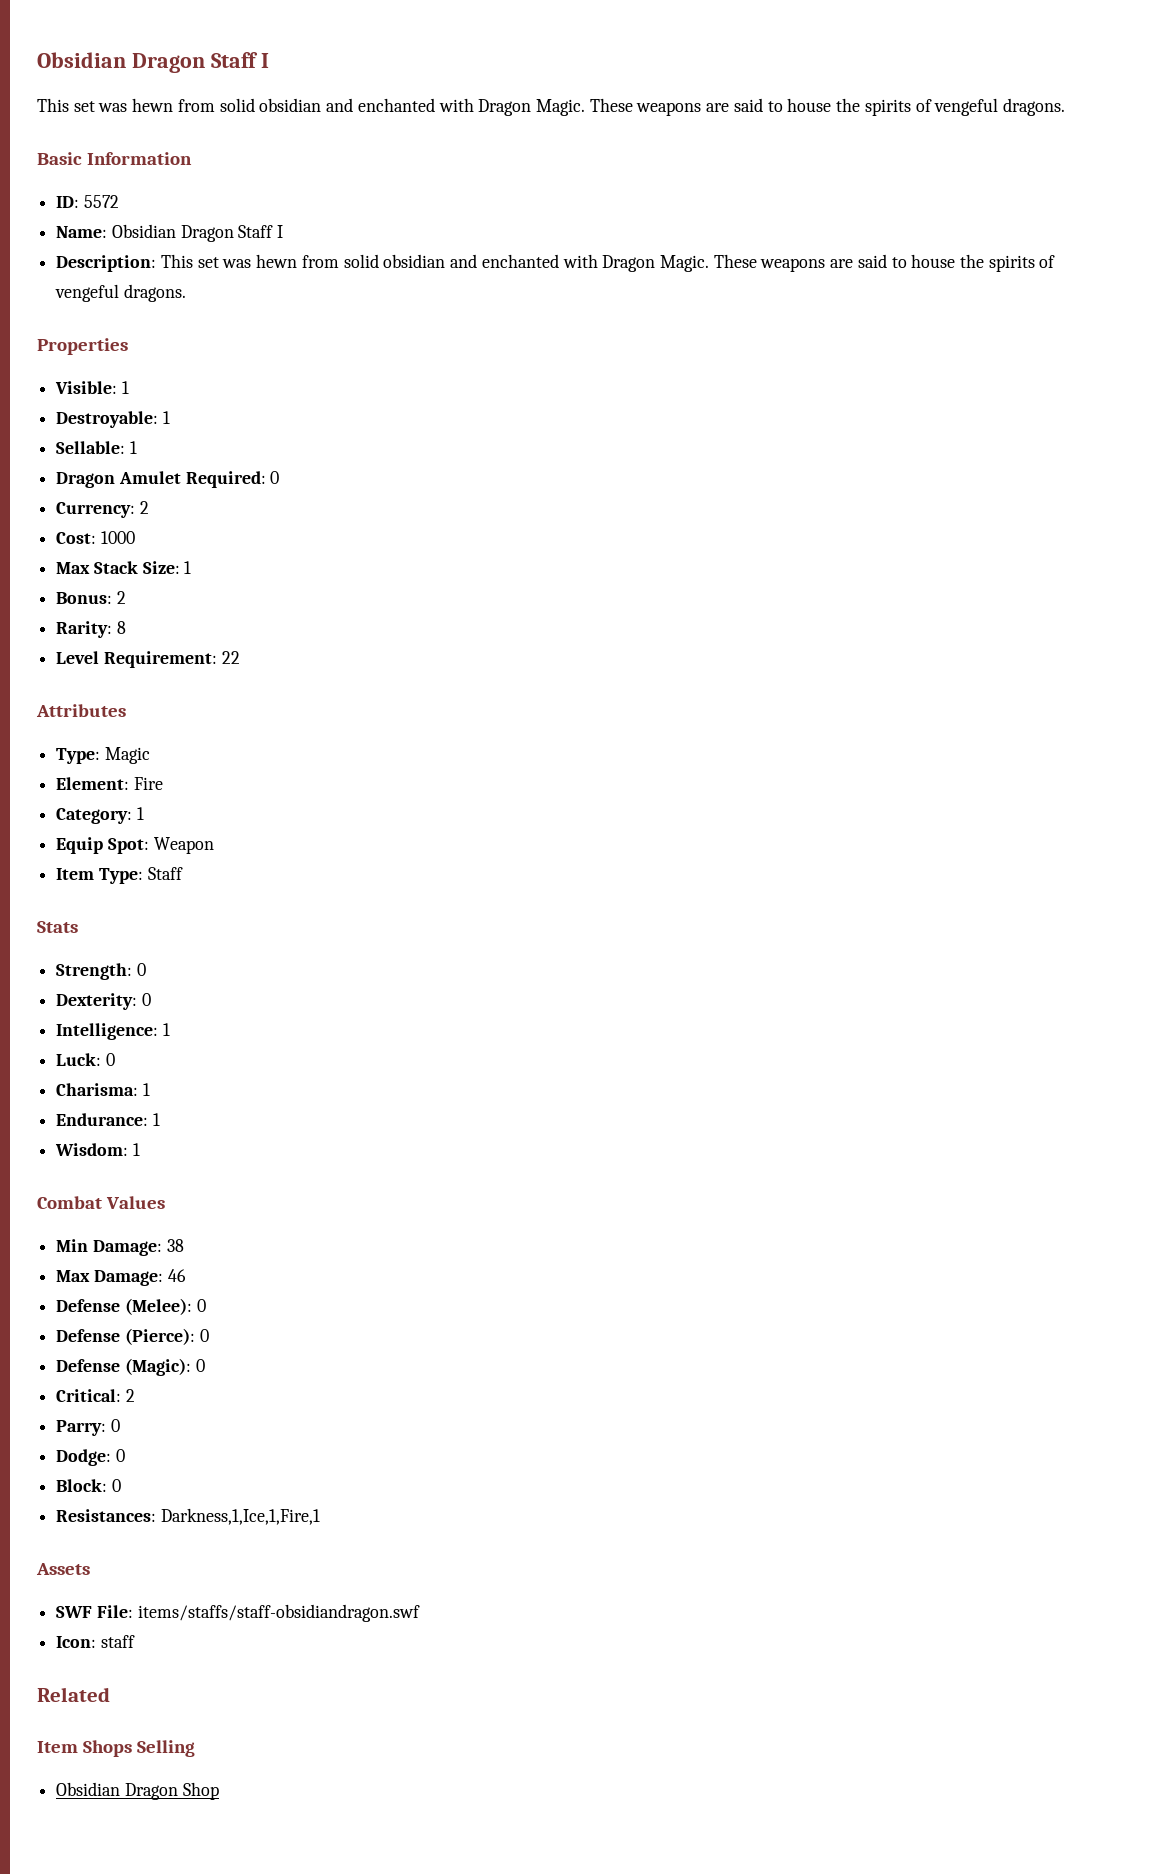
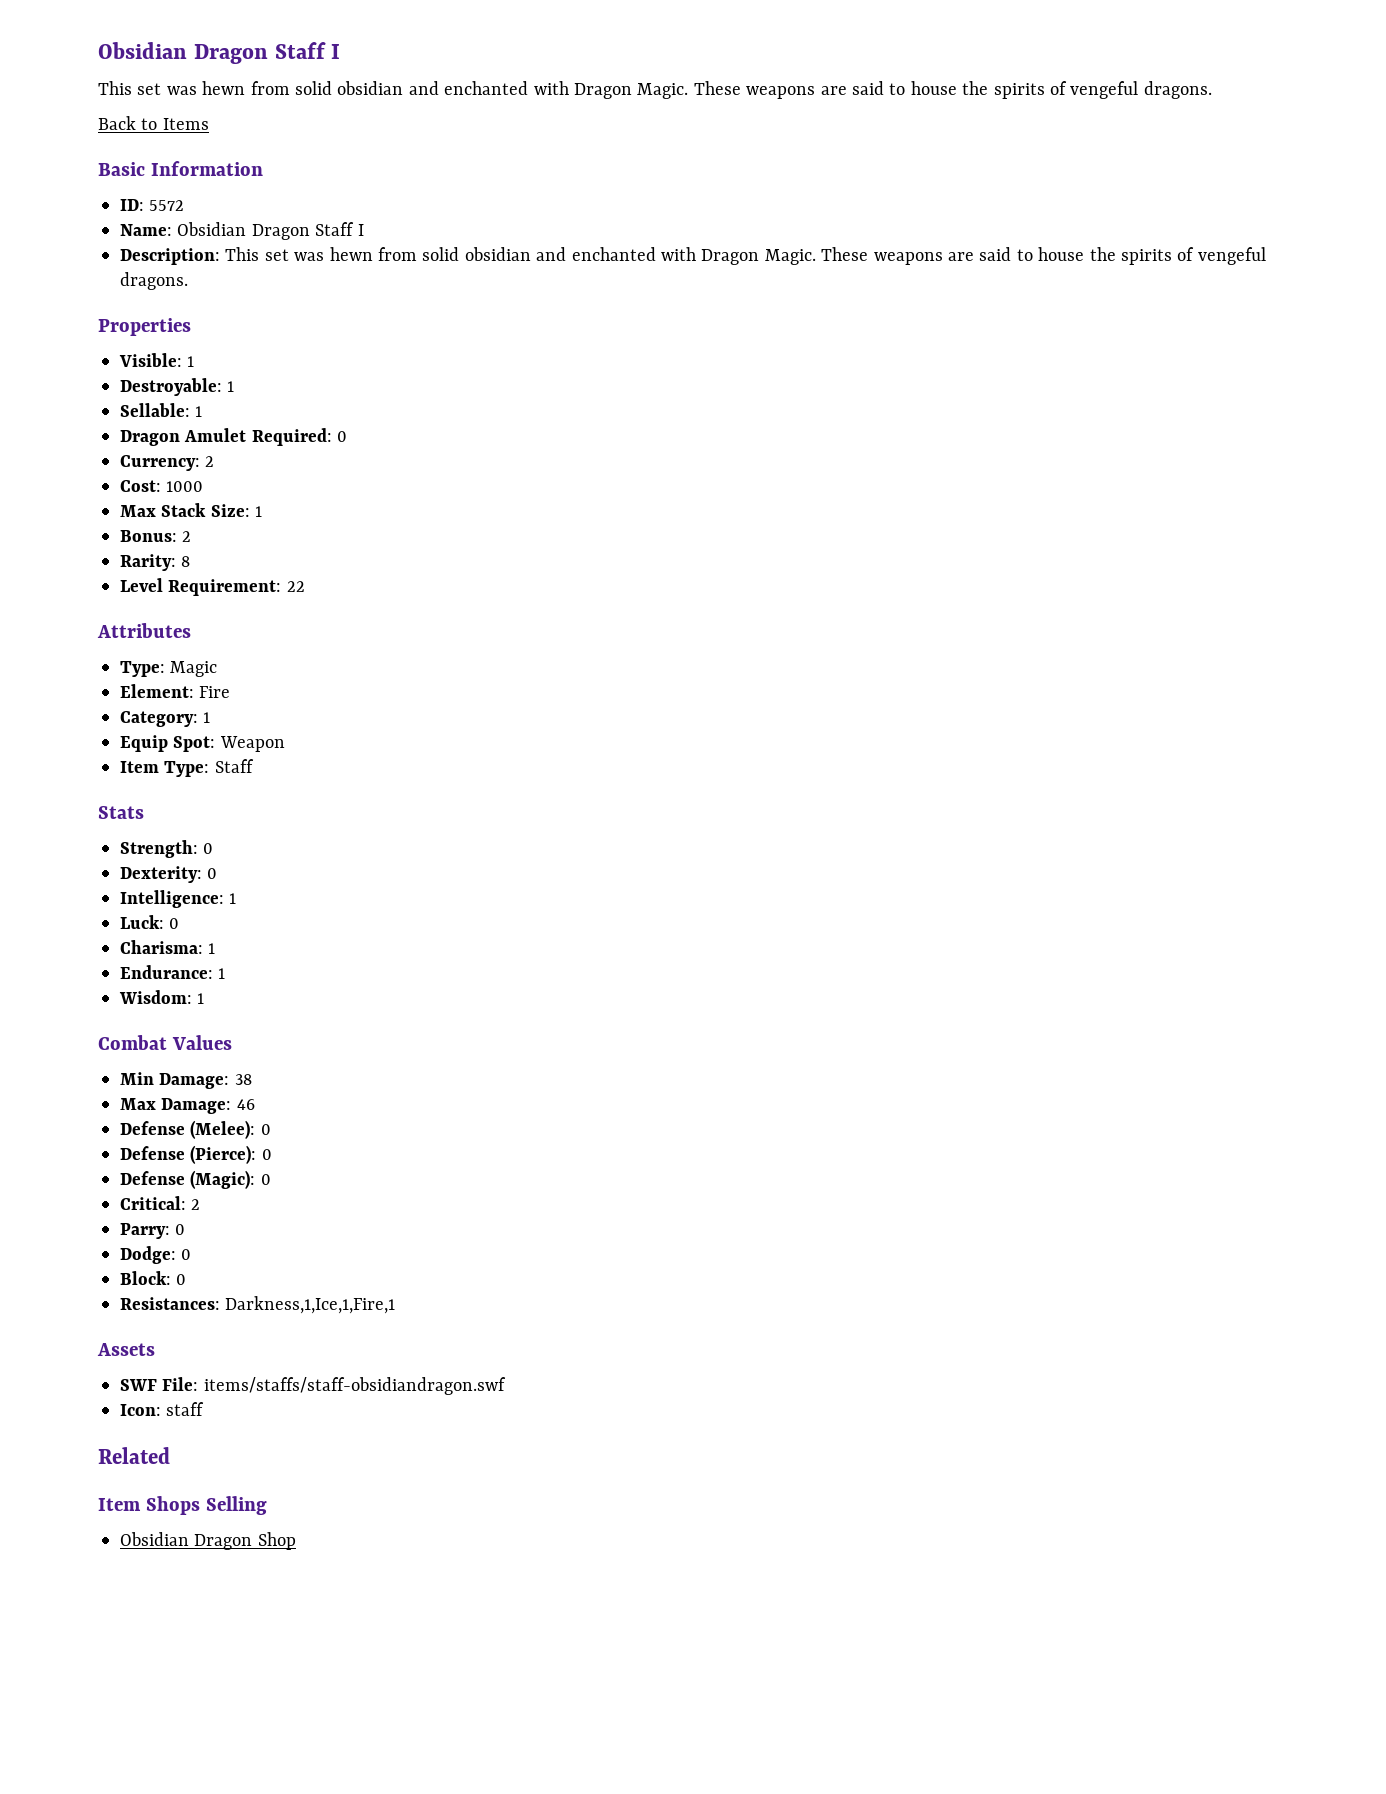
(1065, 107) none -> [98,116,209,130] // Back to Items

